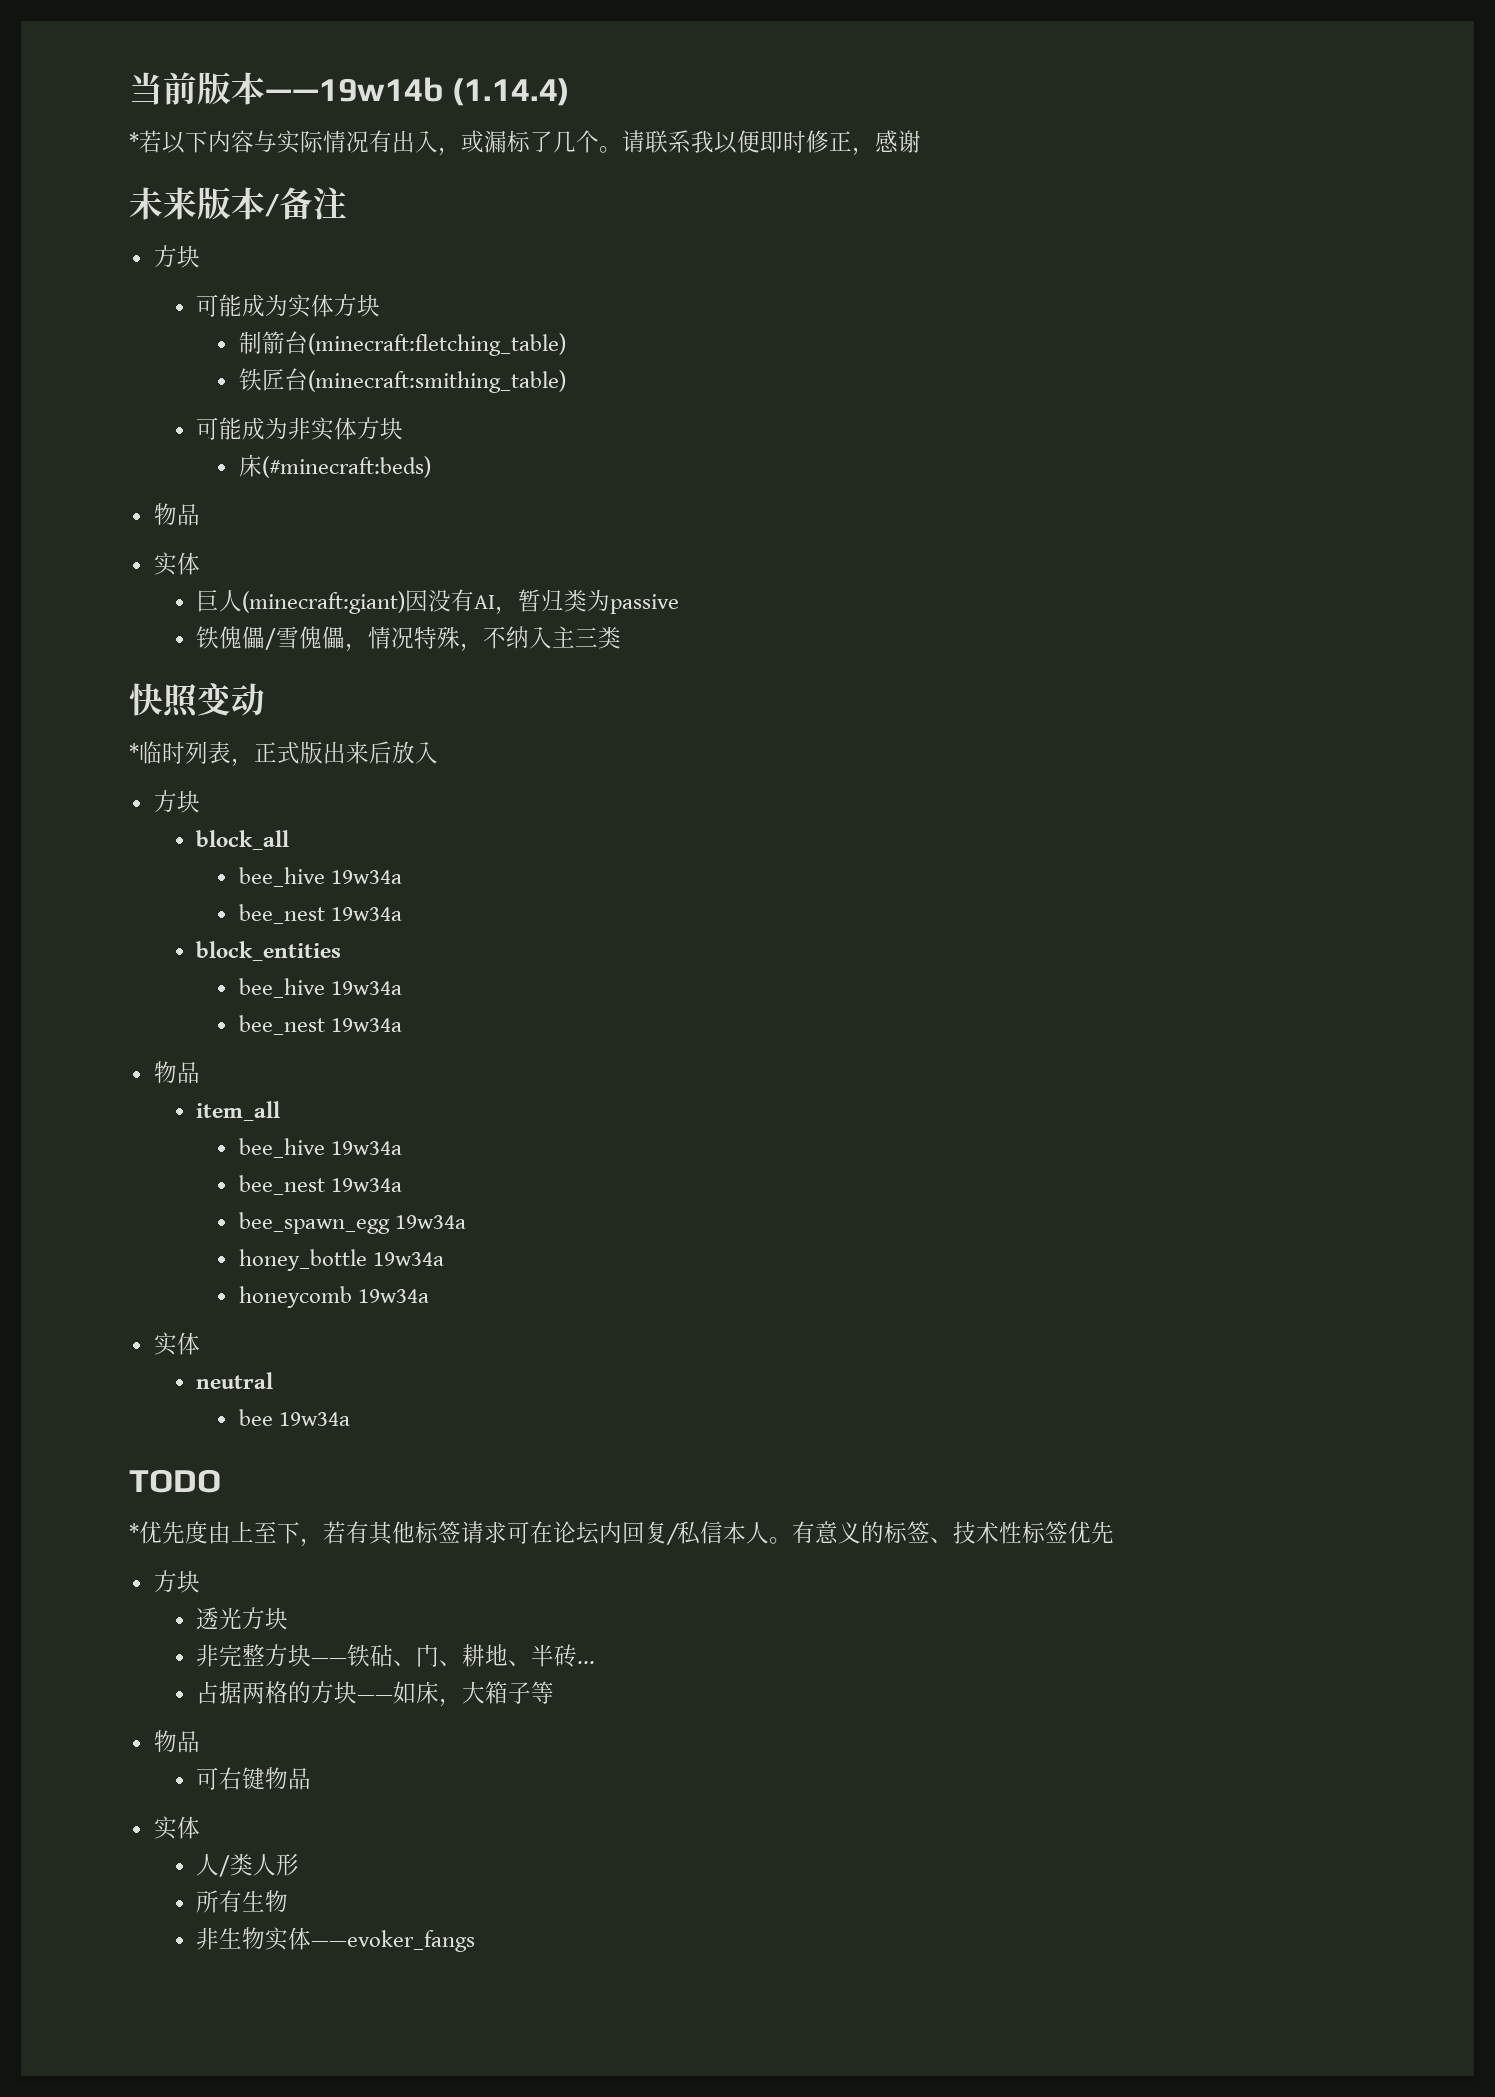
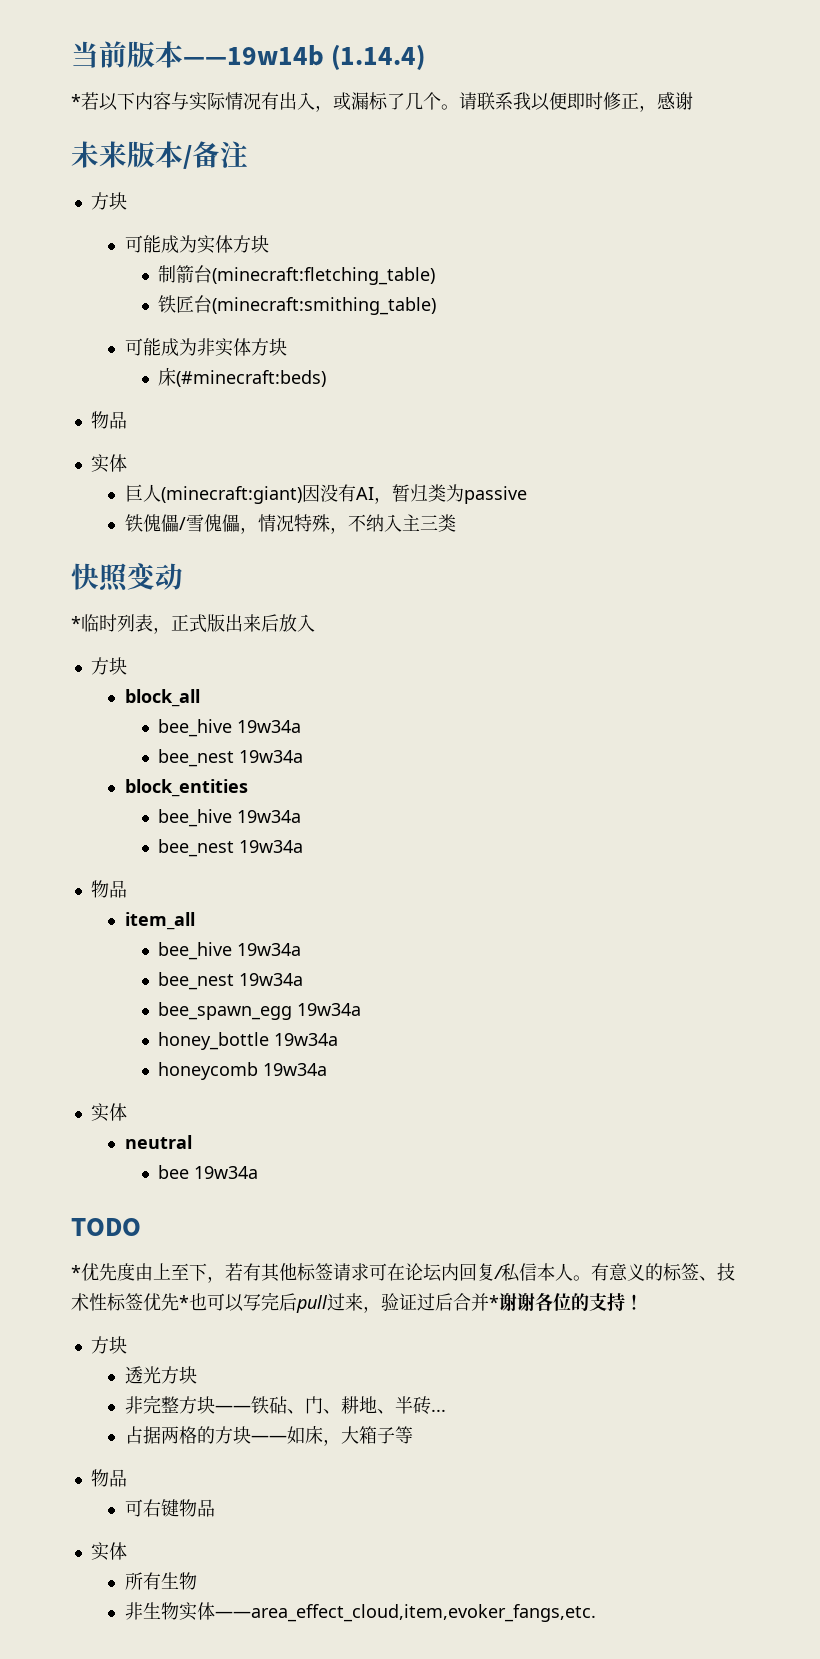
(1114, 1532) none -> [179,1292,643,1313] *也可以写完后pull过来，验证过后合并*谢谢各位的支持！
[196,1853,300,1877] // 人/类人形 -> (127, 1551) none
[311,1930,476,1952] ——evoker_fangs -> [214,1604,596,1622] ——area_effect_cloud,item,evoker_fangs,etc.

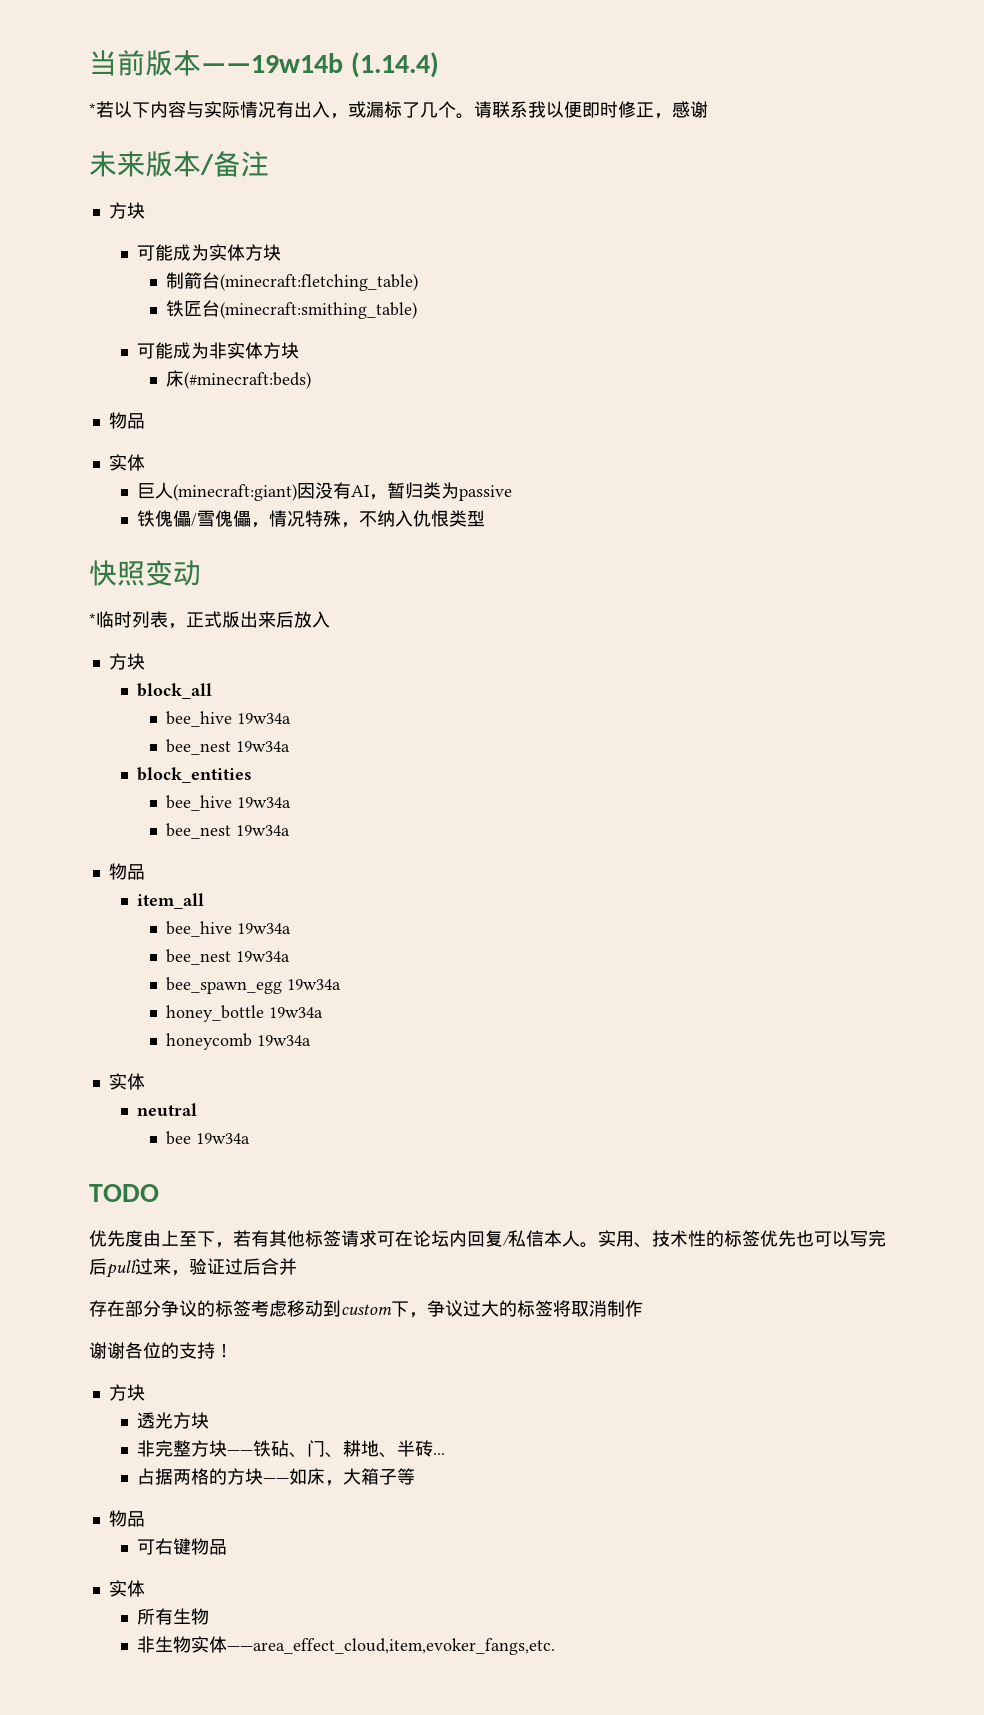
[401,514,456,532] 主三类 -> [413,510,486,527] 仇恨类型
[71,1265,81,1279] * -> (159, 1193) none
[591,1263,699,1281] 有意义的标签 -> [598,1230,634,1247] 实用
(107, 1302) none -> [706,1230,724,1247] 的
[179,1295,189,1309] * -> (796, 1238) none
[489,1295,499,1309] * -> [89,1300,643,1318] // 存在部分争议的标签考虑移动到custom下，争议过大的标签将取消制作 //

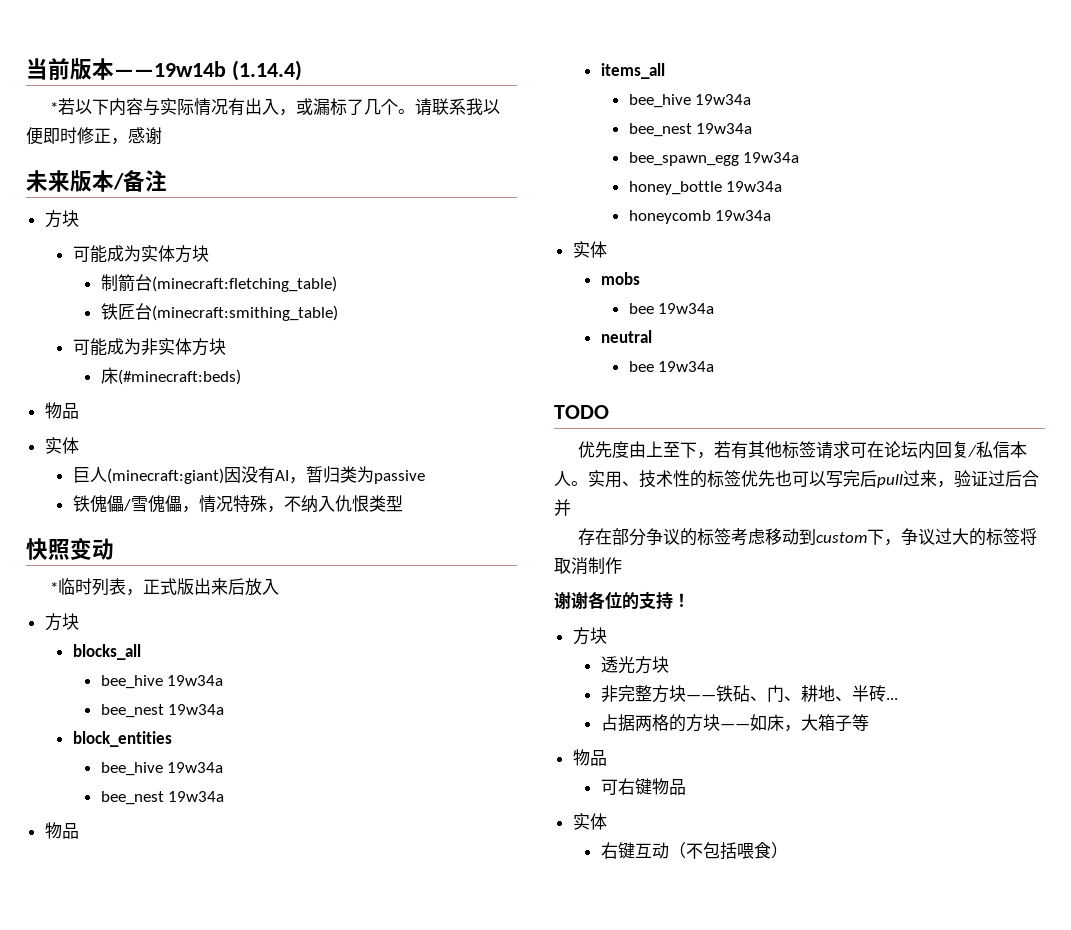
[137,683,213,699] block_all -> [72,644,141,660] blocks_all
[137,893,205,909] item_all -> [600,63,665,79] items_all
(145, 1081) none -> [600,272,640,285] [628,303,715,314] // mobs // bee 19w34a
[137,1608,210,1625] [137,1636,556,1655] 所有生物 // 非生物实体——area_effect_cloud,item,evoker_fangs,etc. -> [600,842,788,859] 右键互动（不包括喂食）

